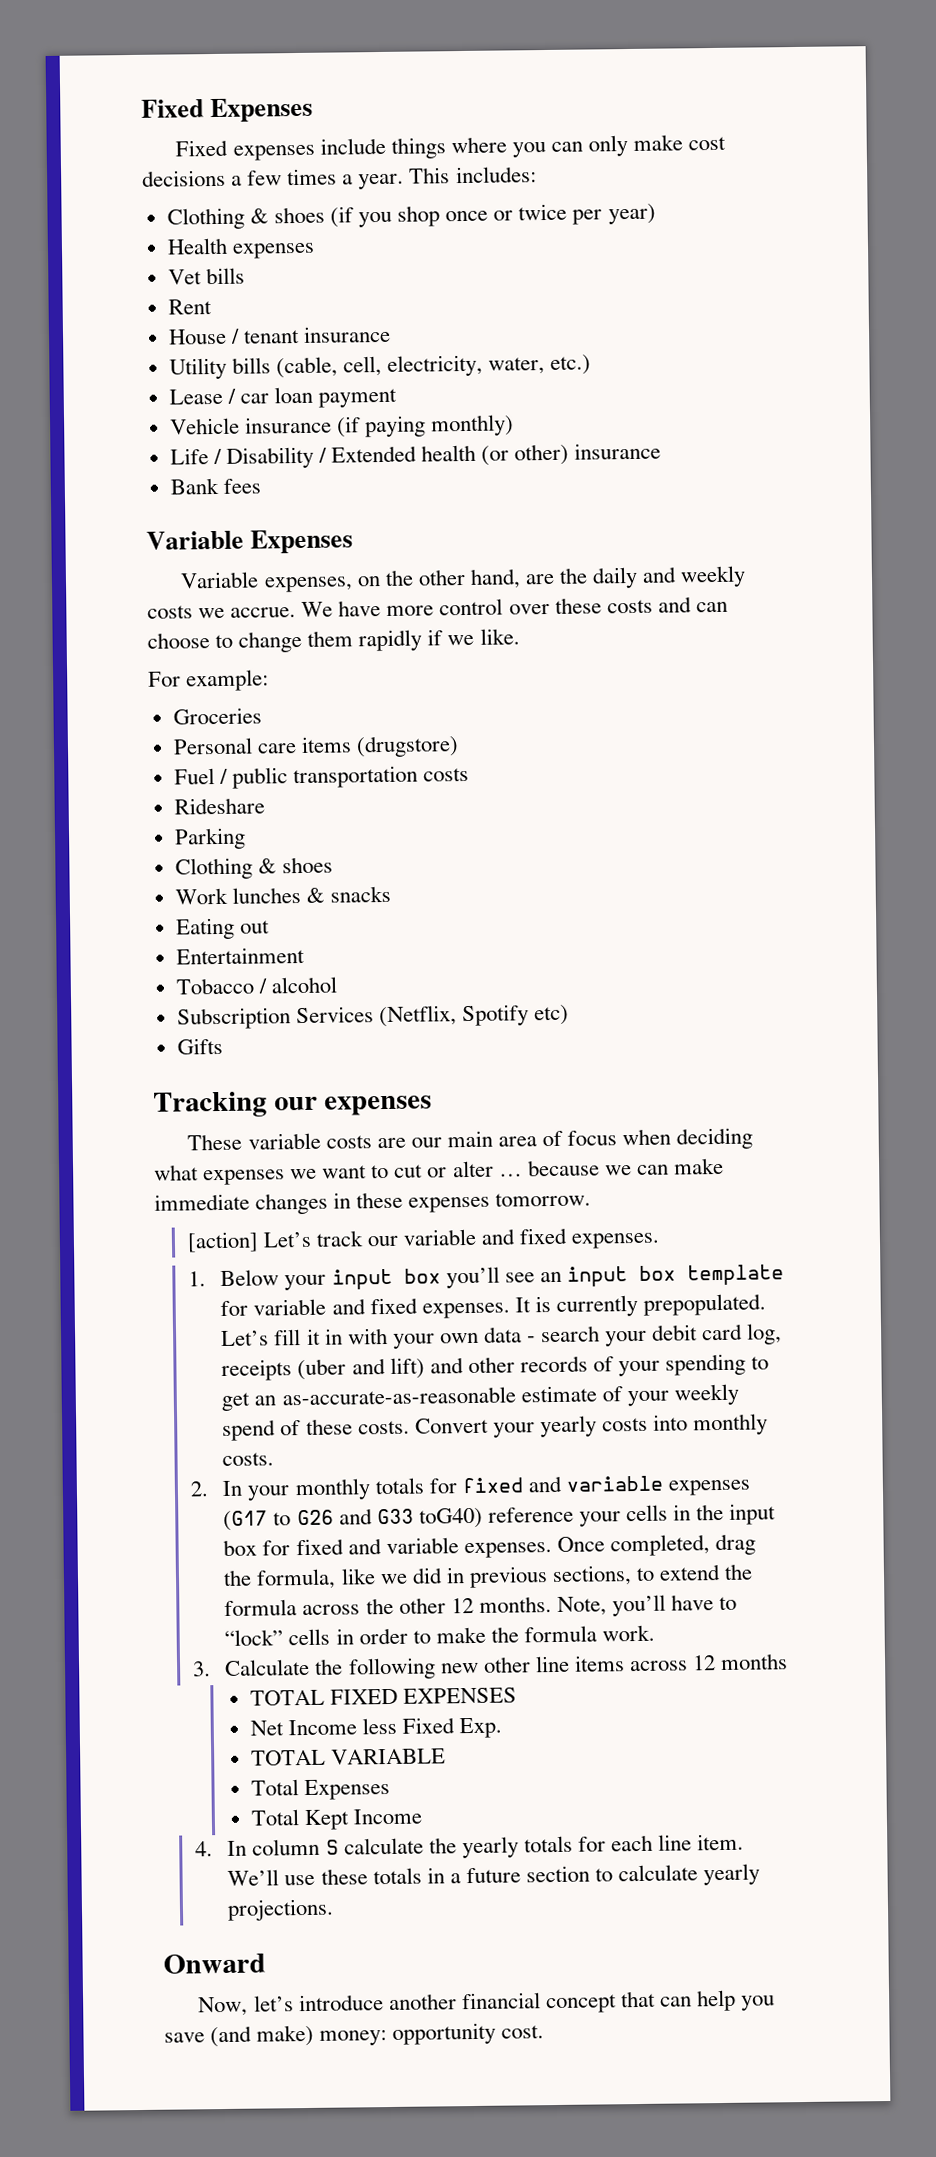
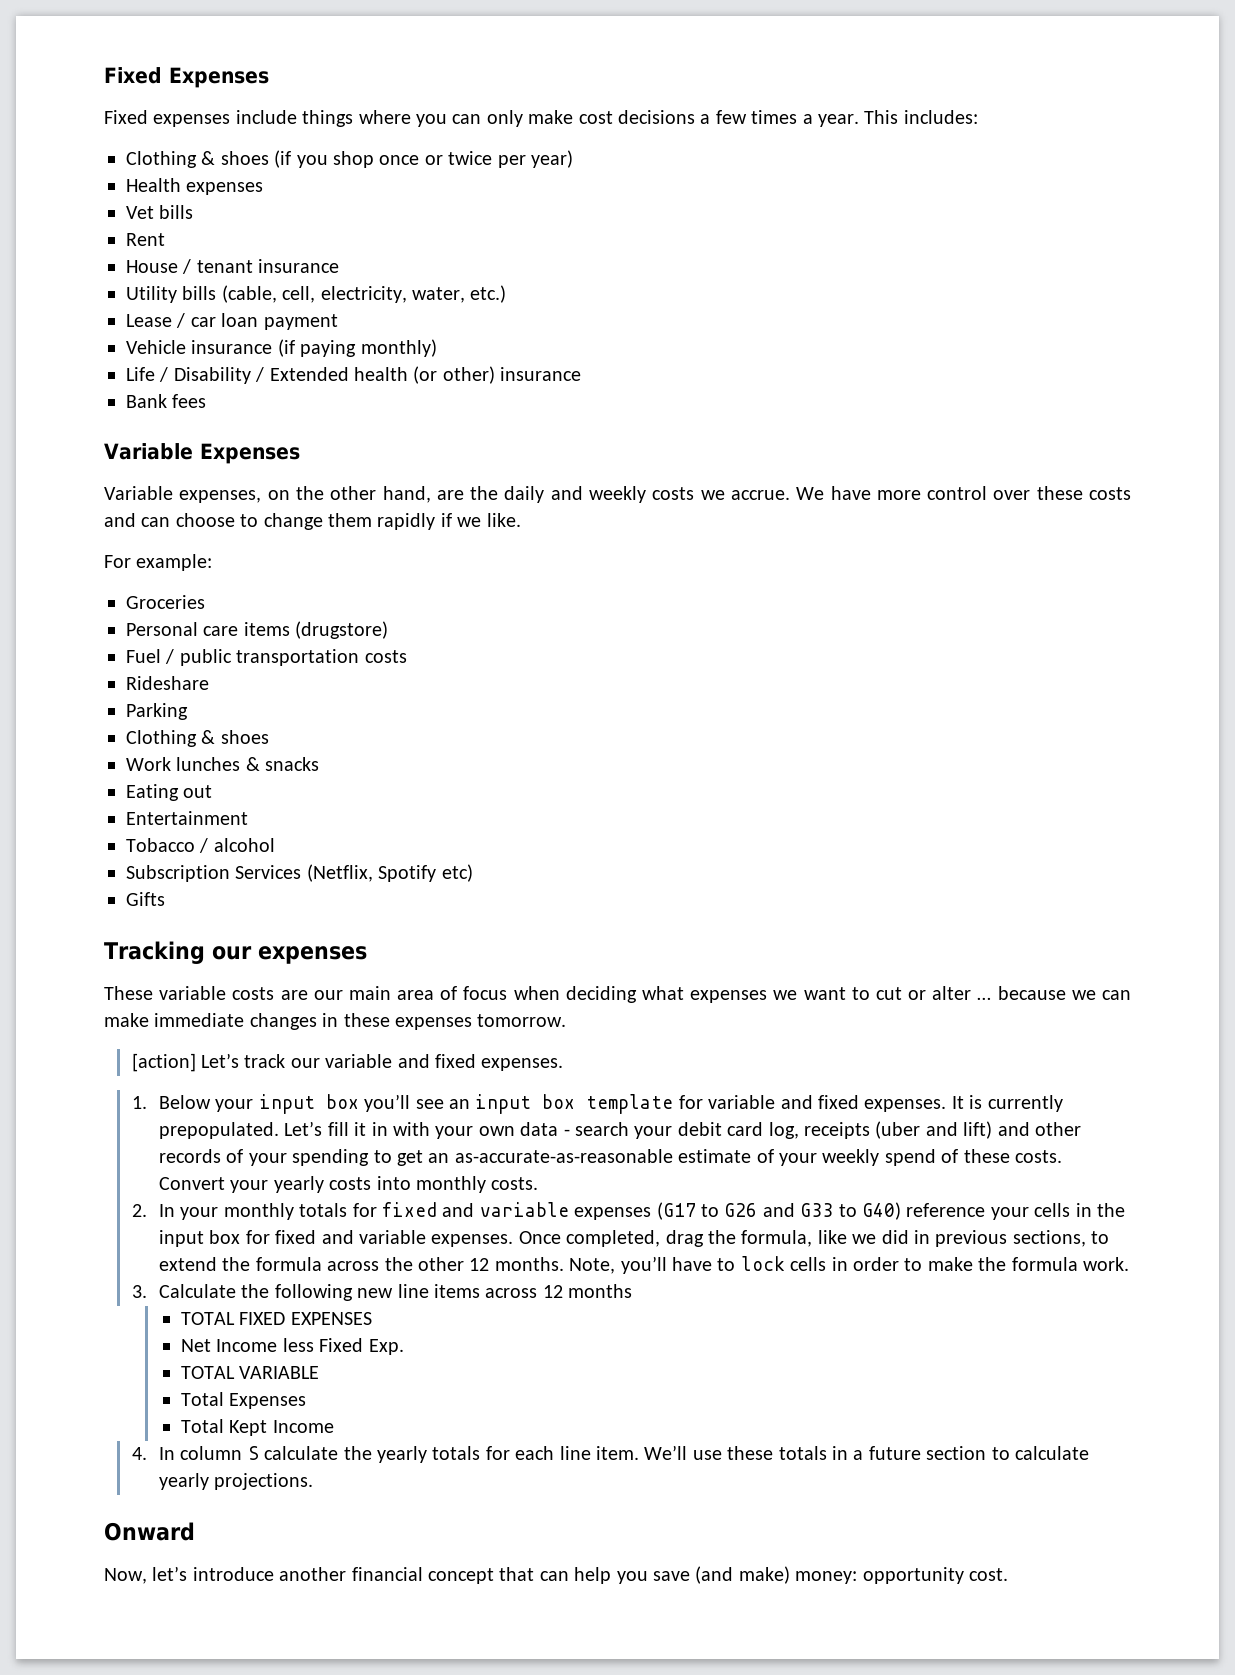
[418,1507,483,1529] toG40) -> [838,1202,901,1220] to G40)
[224,1629,284,1646] “lock” -> [740,1256,785,1271] lock
[482,1656,531,1673] other -> (394, 1293) none

